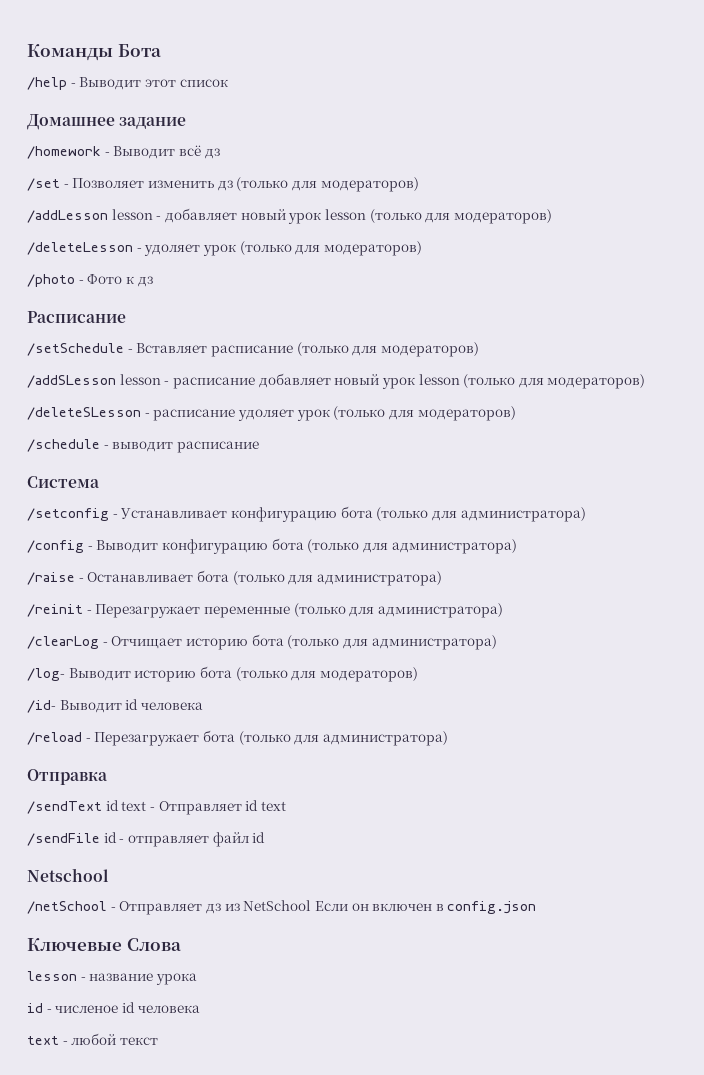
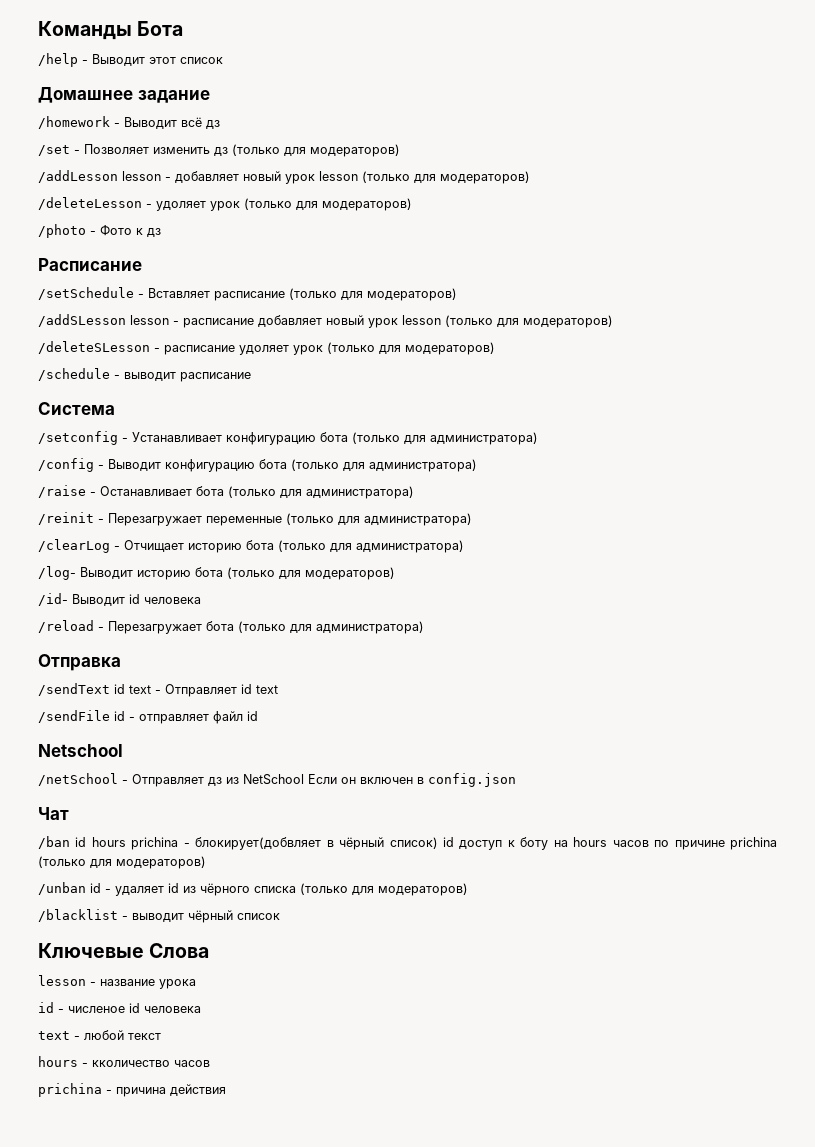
(537, 907) none -> [38,807,69,820] [38,836,778,850] [38,856,206,869] [38,882,468,896] [38,909,280,923] // Чат // /ban id hours prichina - блокирует(добвляет в чёрный список) id доступ к боту на hours часов по причине prichina (только для модераторов) // /unban id - удаляет id из чёрного списка (только для модераторов) // /blacklist - выводит чёрный список
(158, 1041) none -> [38,1056,210,1067] [38,1083,226,1097] // hours - кколичество часов // prichina - причина действия

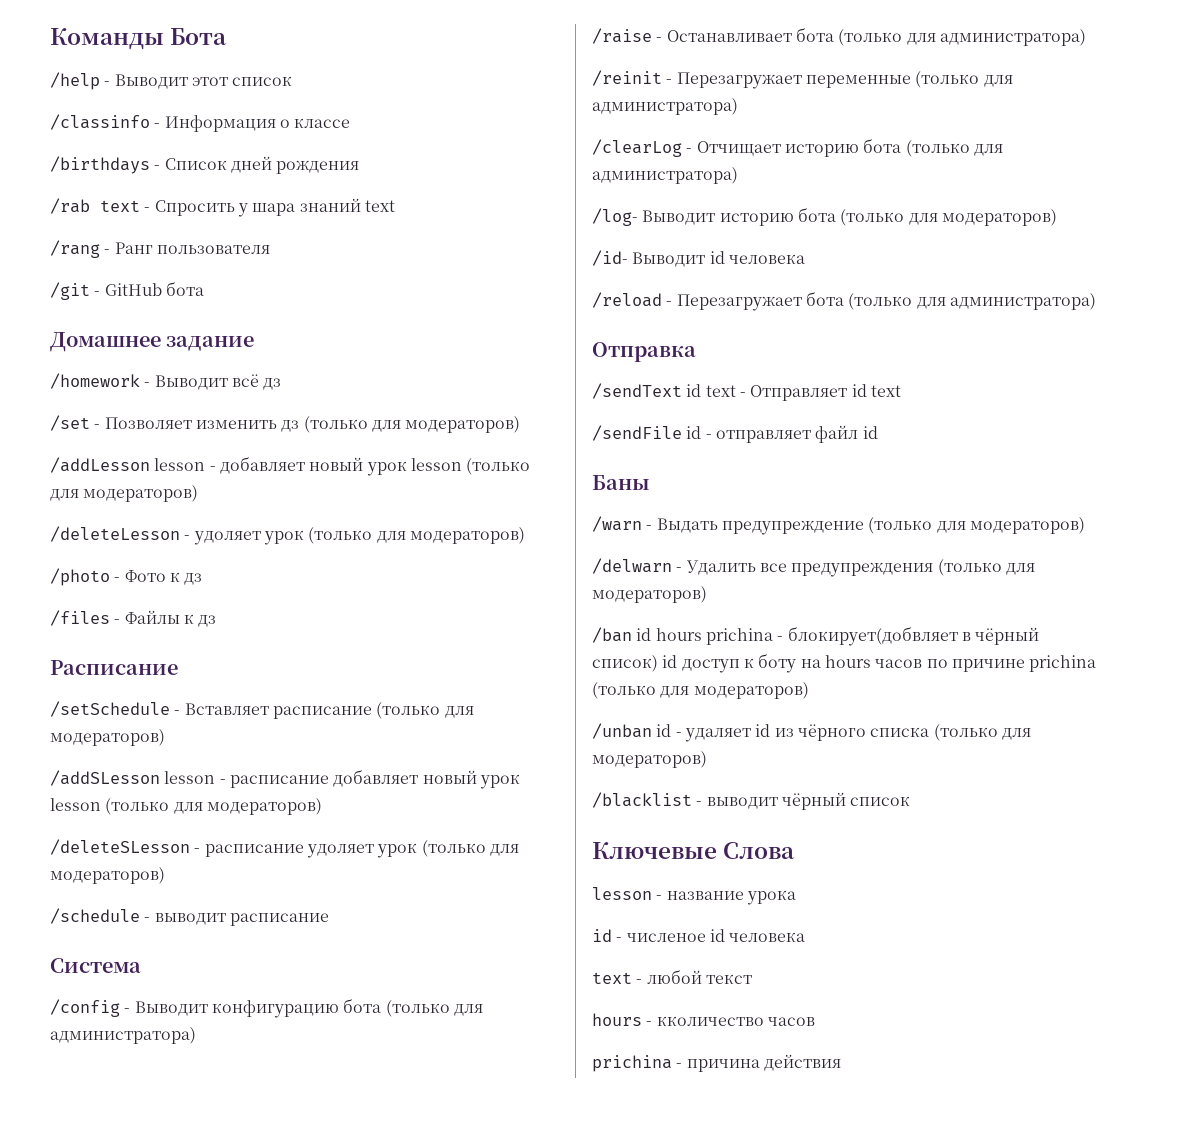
(223, 60) none -> [50,114,351,132] [50,156,360,174] [50,198,395,217] [50,240,270,258] [50,281,204,300] // /classinfo - Информация о классе // /birthdays - Список дней рождения // /rab text - Спросить у шара знаний text // /rang - Ранг пользователя // /git - GitHub бота
(161, 232) none -> [50,610,217,627] // /files - Файлы к дз
[38,431,538,445] // /setconfig - Устанавливает конфигурацию бота (только для администратора) -> (141, 965) none
[38,744,123,757] [38,773,516,787] [38,807,69,820] Netschool // /netSchool - Отправляет дз из NetSchool Если он включен в config.json // Чат -> [592,475,650,490] [592,516,1085,535] [592,558,1035,577] [592,586,707,603] Баны // /warn - Выдать предупреждение (только для модераторов) // /delwarn - Удалить все предупреждения (только для модераторов)

